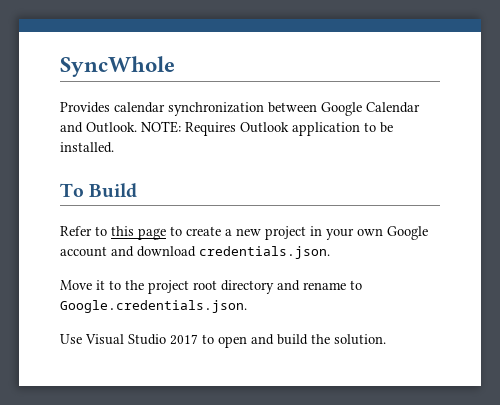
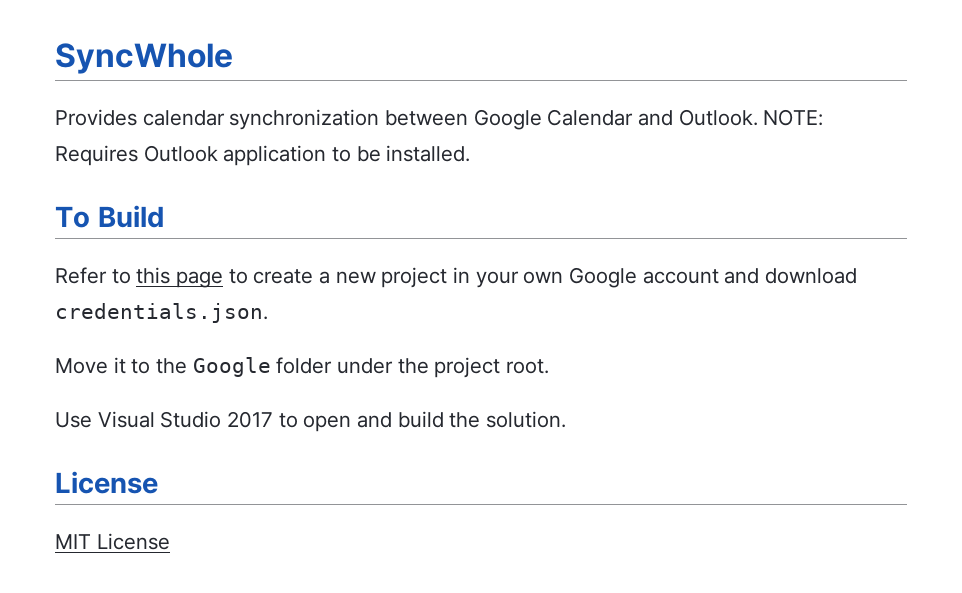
[148,280,362,294] [60,300,247,313] project root directory and rename to Google.credentials.json. -> [192,357,550,378] Google folder under the project root.
(386, 339) none -> [55,471,158,494] [55,533,170,550] // License // MIT License

